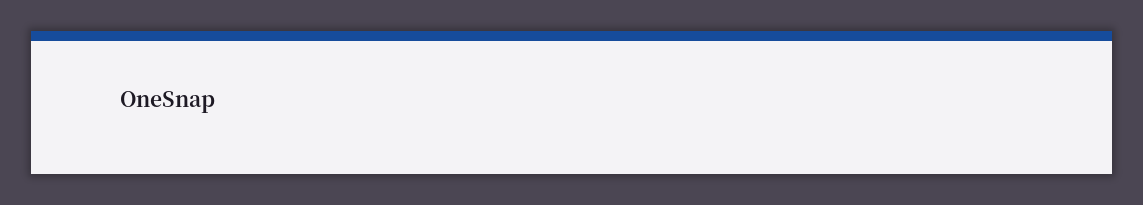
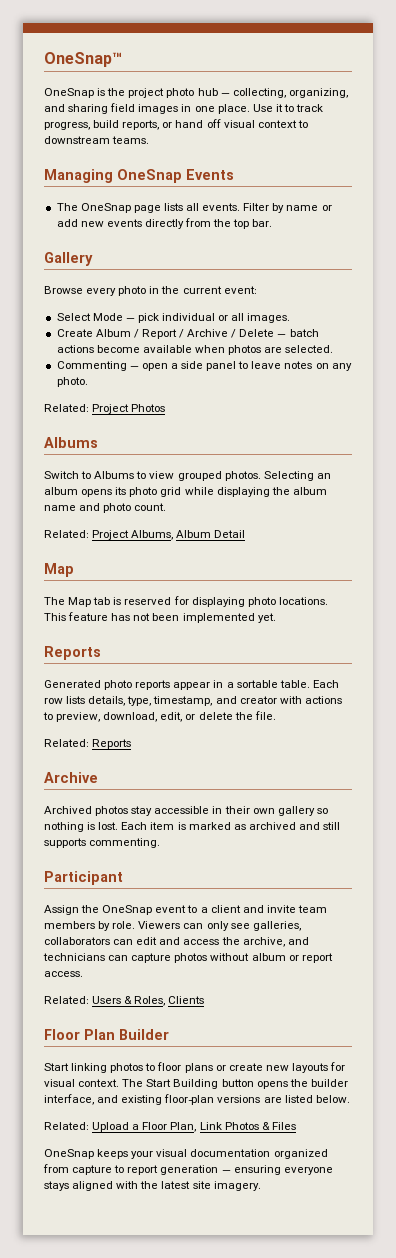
[120,91,215,113] OneSnap -> [44,52,122,67] [44,88,348,98] [44,103,324,114] [44,119,308,130] [44,136,150,144] [44,169,234,183] [56,203,332,213] [56,218,273,229] [44,252,93,266] [44,286,257,296] [56,313,291,323] [56,329,319,339] [56,345,334,355] [56,361,352,371] [56,377,88,387] [44,404,166,414] [44,437,98,448] [44,471,331,481] [44,487,327,497] [44,503,167,513] [44,530,246,540] [44,563,74,577] [44,596,328,607] [44,612,276,623] [44,646,101,660] [44,680,339,690] [44,696,342,706] [43,711,276,722] [44,739,132,749] [44,772,98,783] [44,806,328,816] [44,822,341,832] [44,838,161,848] [44,871,123,885] [44,905,327,915] [44,921,301,931] [44,937,309,947] [43,953,333,963] [44,971,83,977] [44,996,205,1006] [44,1029,169,1040] [44,1062,346,1073] [44,1079,348,1089] [44,1094,350,1105] [44,1122,296,1132] [44,1149,328,1159] [43,1164,333,1175] [44,1181,261,1191] OneSnap™ // OneSnap is the project photo hub — collecting, organizing, and sharing field images in one place. Use it to track progress, build reports, or hand off visual context to downstream teams. // Managing OneSnap Events // The OneSnap page lists all events. Filter by name or add new events directly from the top bar. // Gallery // Browse every photo in the current event: // Select Mode — pick individual or all images. // Create Album / Report / Archive / Delete — batch actions become available when photos are selected. // Commenting — open a side panel to leave notes on any photo. // Related: Project Photos // Albums // Switch to Albums to view grouped photos. Selecting an album opens its photo grid while displaying the album name and photo count. // Related: Project Albums, Album Detail // Map // The Map tab is reserved for displaying photo locations. This feature has not been implemented yet. // Reports // Generated photo reports appear in a sortable table. Each row lists details, type, timestamp, and creator with actions to preview, download, edit, or delete the file. // Related: Reports // Archive // Archived photos stay accessible in their own gallery so nothing is lost. Each item is marked as archived and still supports commenting. // Participant // Assign the OneSnap event to a client and invite team members by role. Viewers can only see galleries, collaborators can edit and access the archive, and technicians can capture photos without album or report access. // Related: Users & Roles, Clients // Floor Plan Builder // Start linking photos to floor plans or create new layouts for visual context. The Start Building button opens the builder interface, and existing floor‑plan versions are listed below. // Related: Upload a Floor Plan, Link Photos & Files // OneSnap keeps your visual documentation organized from capture to report generation — ensuring everyone stays aligned with the latest site imagery.

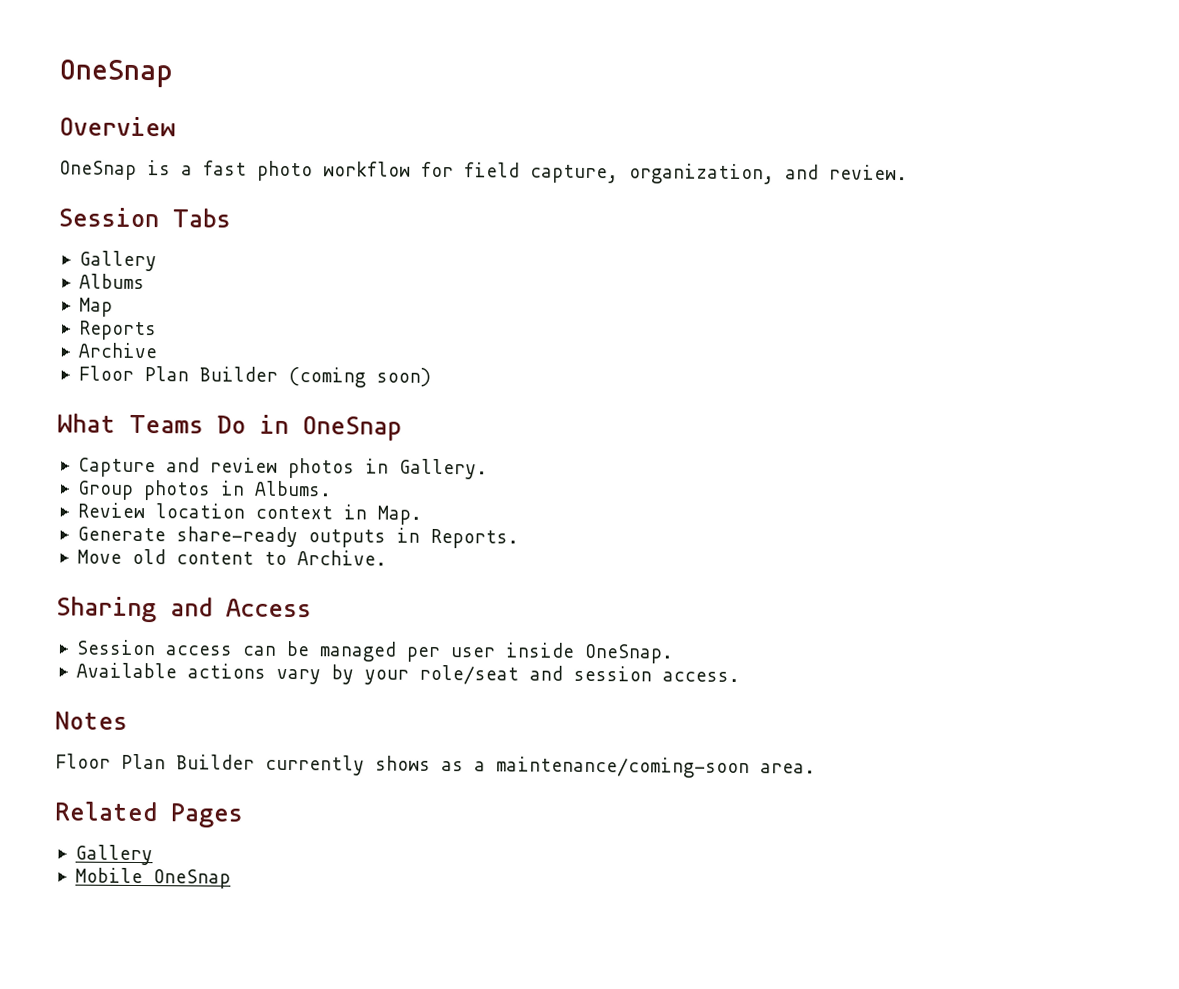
[44,52,122,67] OneSnap™ -> [59,59,173,88] [59,116,176,137] OneSnap // Overview
[107,88,348,98] [44,103,324,114] [44,119,308,130] [44,136,150,144] [44,169,234,183] [56,203,332,213] [56,218,273,229] [44,252,93,266] [44,286,257,296] [56,313,291,323] [56,329,319,339] [56,345,334,355] [56,361,352,371] [56,377,88,387] [44,404,166,414] [44,437,98,448] [44,471,331,481] [44,487,327,497] [44,503,167,513] [44,530,246,540] [44,563,74,577] [44,596,328,607] [44,612,276,623] [44,646,101,660] [44,680,339,690] [44,696,342,706] [43,711,276,722] [44,739,132,749] [44,772,98,783] [44,806,328,816] [44,822,341,832] [44,838,161,848] [44,871,123,885] [44,905,327,915] [44,921,301,931] [44,937,309,947] [43,953,333,963] [44,971,83,977] [44,996,205,1006] [44,1029,169,1040] [44,1062,346,1073] [44,1079,348,1089] [44,1094,350,1105] [44,1122,296,1132] [44,1149,328,1159] [43,1164,333,1175] [44,1181,261,1191] the project photo hub — collecting, organizing, and sharing field images in one place. Use it to track progress, build reports, or hand off visual context to downstream teams. // Managing OneSnap Events // The OneSnap page lists all events. Filter by name or add new events directly from the top bar. // Gallery // Browse every photo in the current event: // Select Mode — pick individual or all images. // Create Album / Report / Archive / Delete — batch actions become available when photos are selected. // Commenting — open a side panel to leave notes on any photo. // Related: Project Photos // Albums // Switch to Albums to view grouped photos. Selecting an album opens its photo grid while displaying the album name and photo count. // Related: Project Albums, Album Detail // Map // The Map tab is reserved for displaying photo locations. This feature has not been implemented yet. // Reports // Generated photo reports appear in a sortable table. Each row lists details, type, timestamp, and creator with actions to preview, download, edit, or delete the file. // Related: Reports // Archive // Archived photos stay accessible in their own gallery so nothing is lost. Each item is marked as archived and still supports commenting. // Participant // Assign the OneSnap event to a client and invite team members by role. Viewers can only see galleries, collaborators can edit and access the archive, and technicians can capture photos without album or report access. // Related: Users & Roles, Clients // Floor Plan Builder // Start linking photos to floor plans or create new layouts for visual context. The Start Building button opens the builder interface, and existing floor‑plan versions are listed below. // Related: Upload a Floor Plan, Link Photos & Files // OneSnap keeps your visual documentation organized from capture to report generation — ensuring everyone stays aligned with the latest site imagery. -> [181,160,908,185] [58,207,231,228] [78,250,157,272] [78,273,145,290] [78,297,113,317] [78,320,157,341] [77,342,157,359] [77,365,431,388] [57,413,402,441] [77,457,488,480] [76,480,332,501] [76,502,422,525] [76,526,519,549] [76,548,387,566] [56,596,312,623] [75,639,674,664] [75,662,740,685] [55,711,128,730] [55,753,816,779] [54,801,243,828] [74,844,153,866] [74,867,231,889] a fast photo workflow for field capture, organization, and review. // Session Tabs // Gallery // Albums // Map // Reports // Archive // Floor Plan Builder (coming soon) // What Teams Do in OneSnap // Capture and review photos in Gallery. // Group photos in Albums. // Review location context in Map. // Generate share-ready outputs in Reports. // Move old content to Archive. // Sharing and Access // Session access can be managed per user inside OneSnap. // Available actions vary by your role/seat and session access. // Notes // Floor Plan Builder currently shows as a maintenance/coming-soon area. // Related Pages // Gallery // Mobile OneSnap

